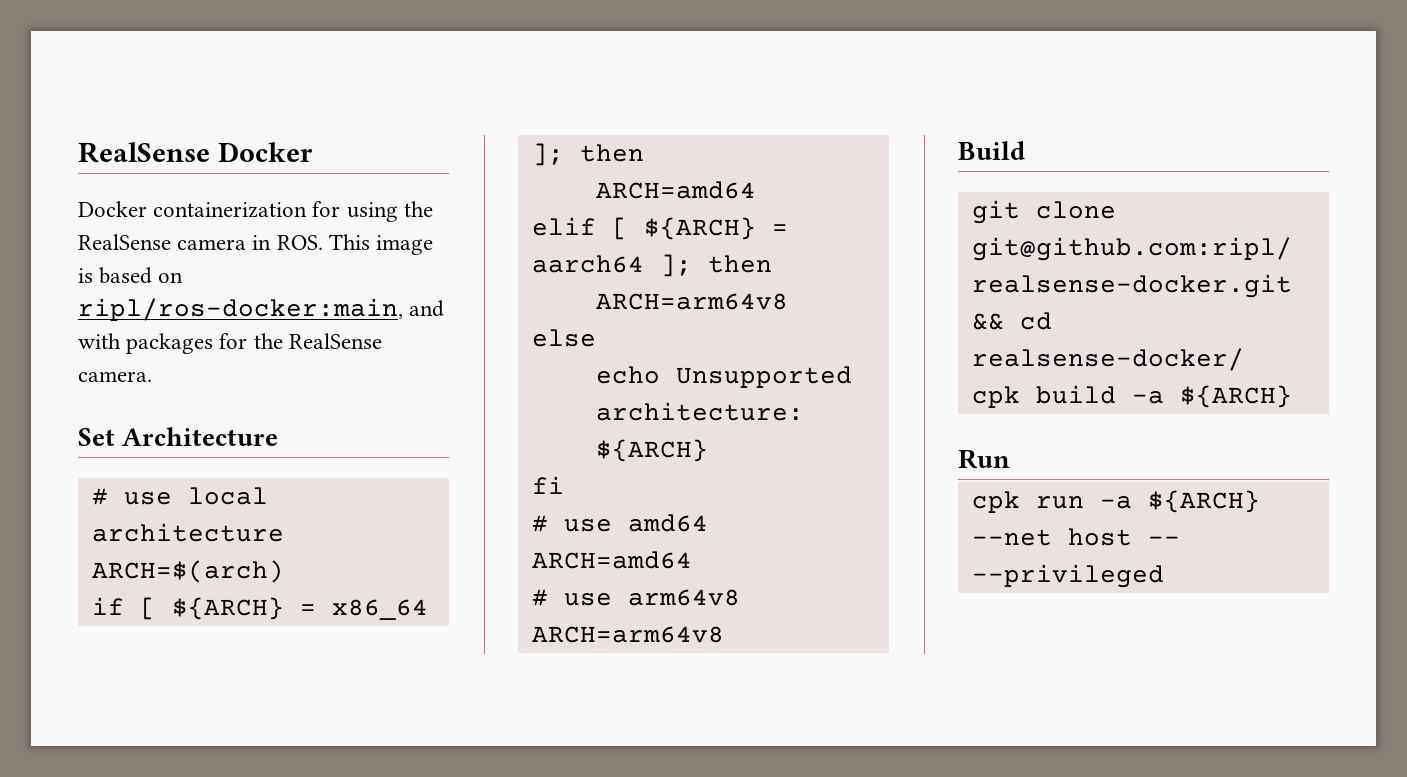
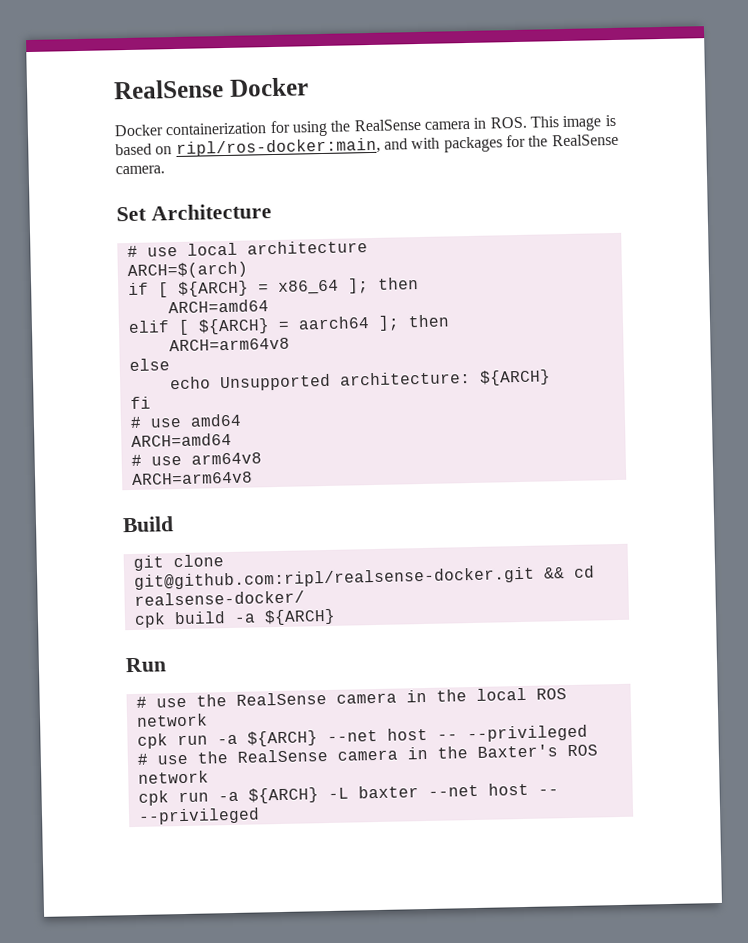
(1010, 459) none -> [135,687,567,708] [135,713,208,727] // # use the RealSense camera in the local ROS network
(1164, 576) none -> [136,744,598,765] [137,770,209,784] [137,782,559,806] [137,807,260,825] // # use the RealSense camera in the Baxter's ROS network // cpk run -a ${ARCH} -L baxter --net host -- --privileged

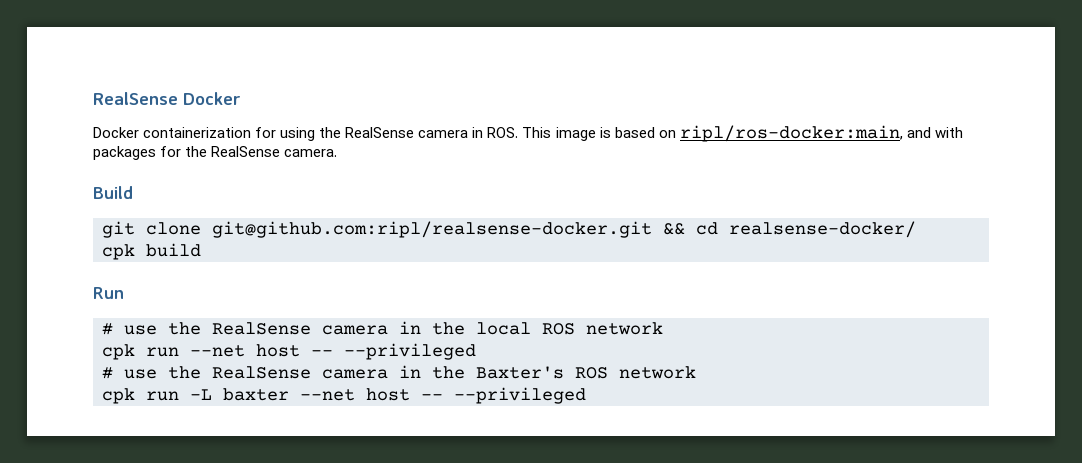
[116,203,272,222] [126,240,368,258] [126,261,248,280] [127,277,419,298] [167,299,269,314] [127,314,450,336] [168,337,290,352] [128,358,170,372] [169,369,551,392] [129,396,151,410] [129,413,242,429] [130,432,232,448] [130,452,262,467] [131,471,253,486] // Set Architecture // # use local architecture // ARCH=$(arch) // if [ ${ARCH} = x86_64 ]; then // ARCH=amd64 // elif [ ${ARCH} = aarch64 ]; then // ARCH=arm64v8 // else // echo Unsupported architecture: ${ARCH} // fi // # use amd64 // ARCH=amd64 // # use arm64v8 // ARCH=arm64v8 -> (338, 153) none
[233,608,336,626] -a ${ARCH} -> (201, 250) none
[216,730,318,747] -a ${ARCH} -> (179, 352) none
[217,787,319,804] -a ${ARCH} -> (179, 396) none

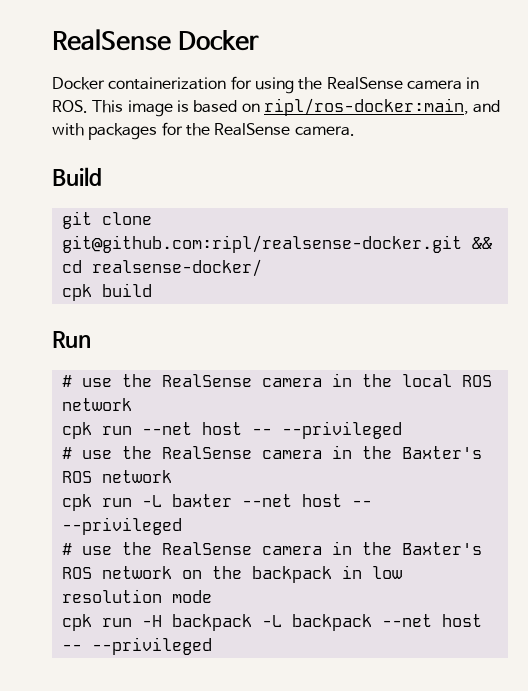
(586, 395) none -> [61,541,482,555] [61,565,402,583] [61,589,212,603] [61,614,482,631] [61,637,212,655] // # use the RealSense camera in the Baxter's ROS network on the backpack in low resolution mode // cpk run -H backpack -L backpack --net host -- --privileged

